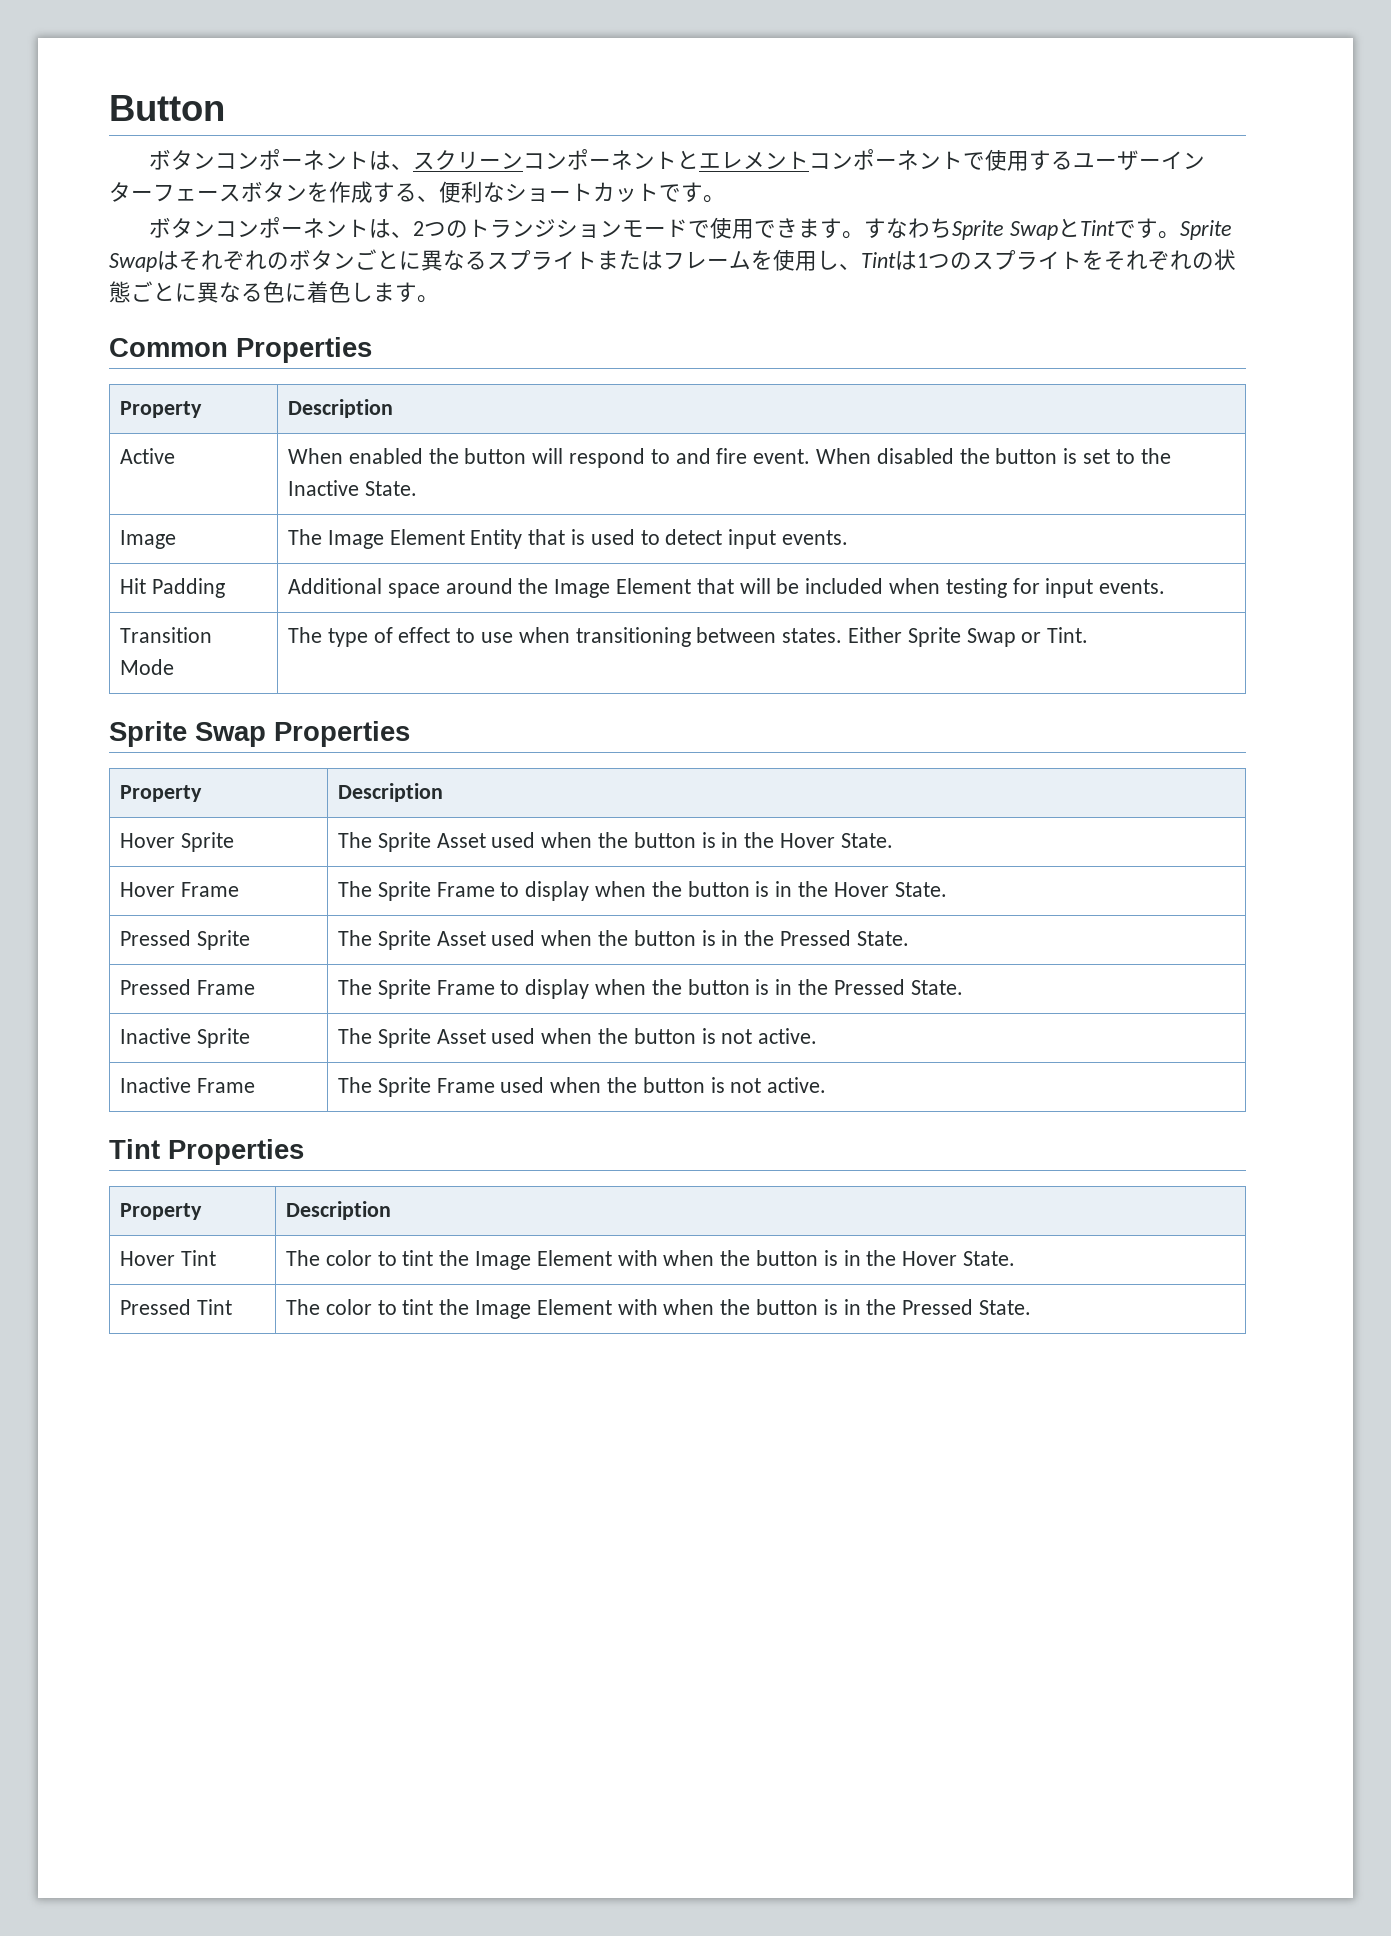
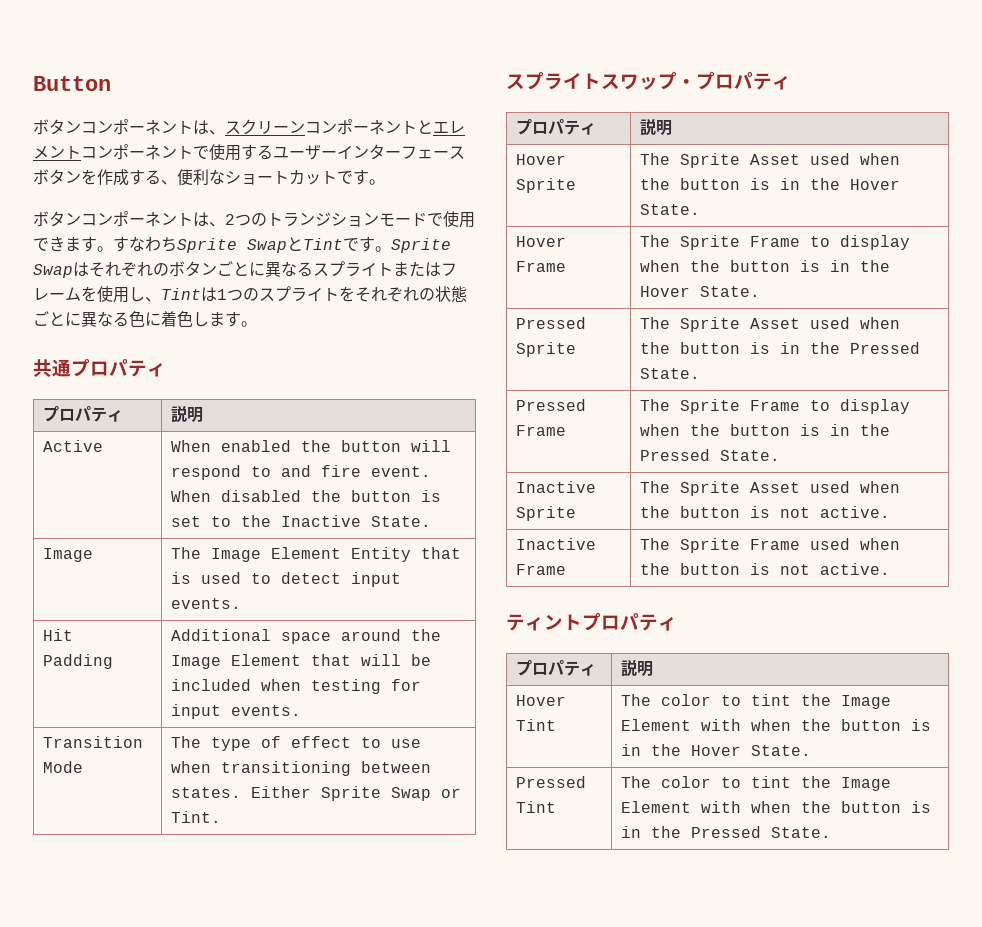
[109,337,372,363] [120,401,203,418] [288,399,394,418] Common Properties // Property | Description -> [33,359,166,377] [43,406,124,422] [171,405,204,423] 共通プロパティ // プロパティ | 説明
[109,721,410,747] [120,785,203,802] [338,783,444,802] Sprite Swap Properties // Property | Description -> [506,72,791,90] [516,119,597,135] [640,118,673,136] スプライトスワップ・プロパティ // プロパティ | 説明
[109,1139,304,1165] [120,1203,203,1220] [286,1201,392,1220] Tint Properties // Property | Description -> [506,613,677,631] [516,660,597,676] [621,659,654,677] ティントプロパティ // プロパティ | 説明

